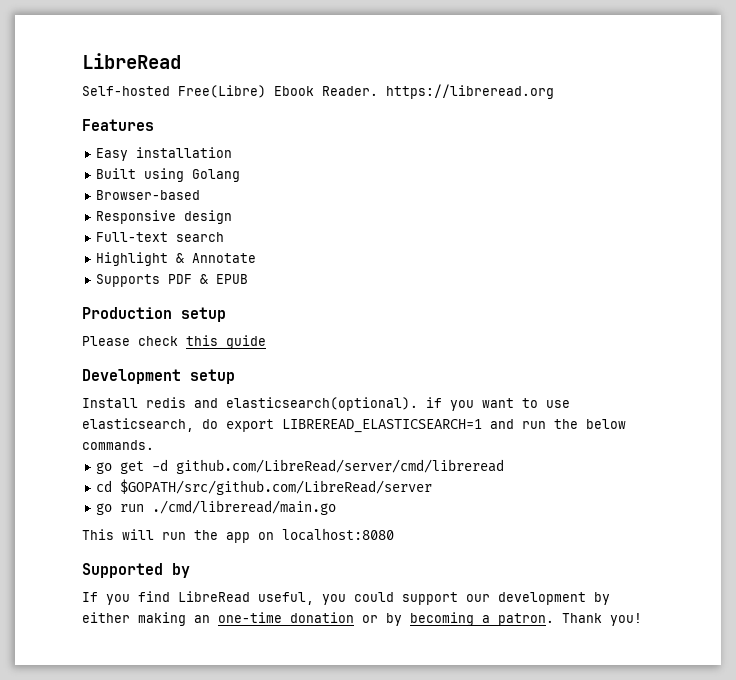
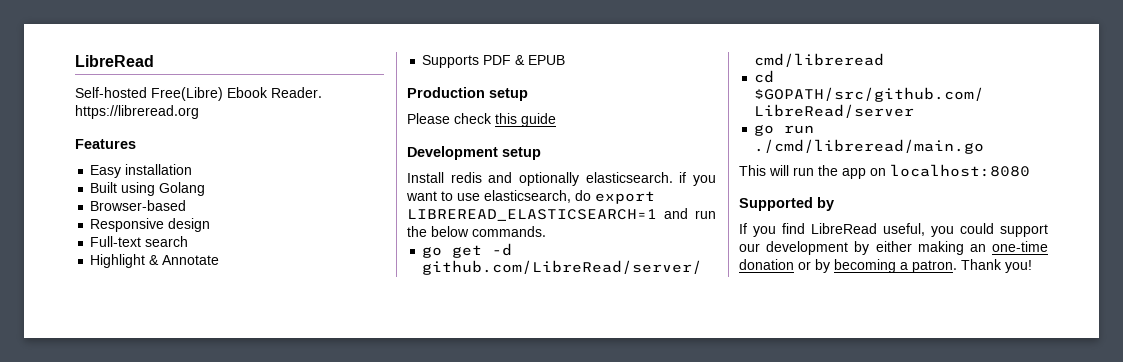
[226,397,418,411] elasticsearch(optional). -> [519,172,673,186] optionally elasticsearch.

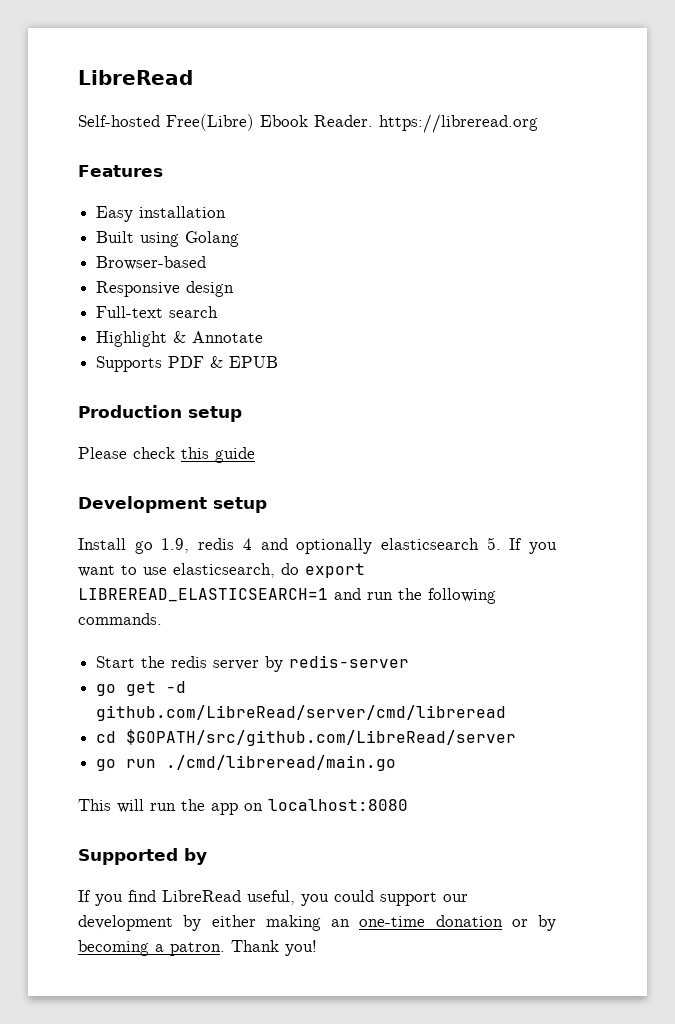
[450,172,687,186] redis and optionally elasticsearch. if -> [134,537,523,554] go 1.9, redis 4 and optionally elasticsearch 5. If
[431,226,469,237] below -> [428,588,496,604] following
(546, 231) none -> [96,655,410,672] // Start the redis server by redis-server

